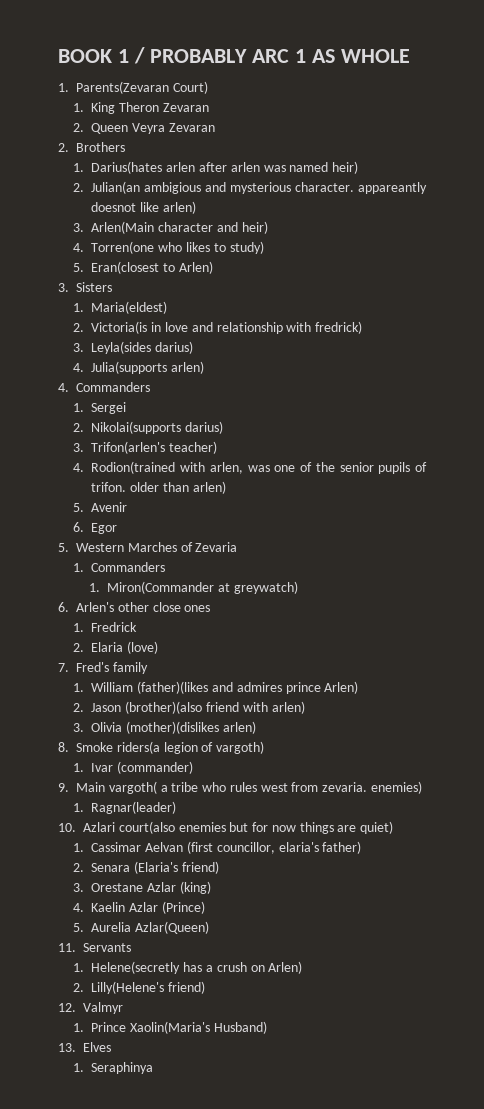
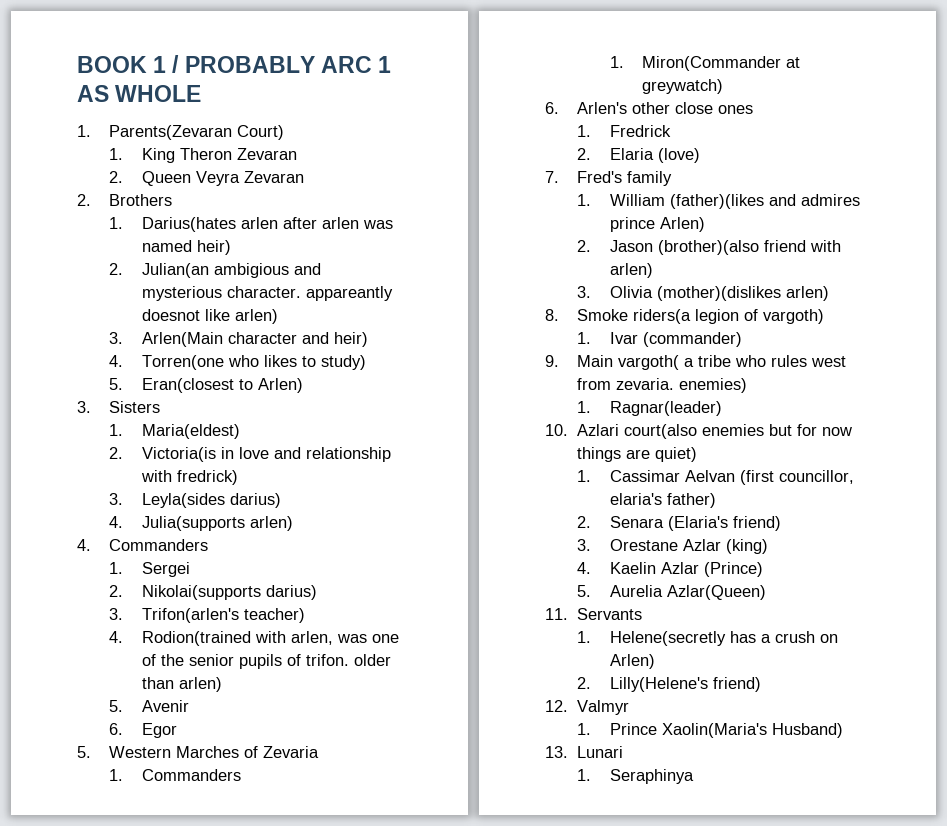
[83,1042,111,1052] Elves -> [577,746,624,758] Lunari

